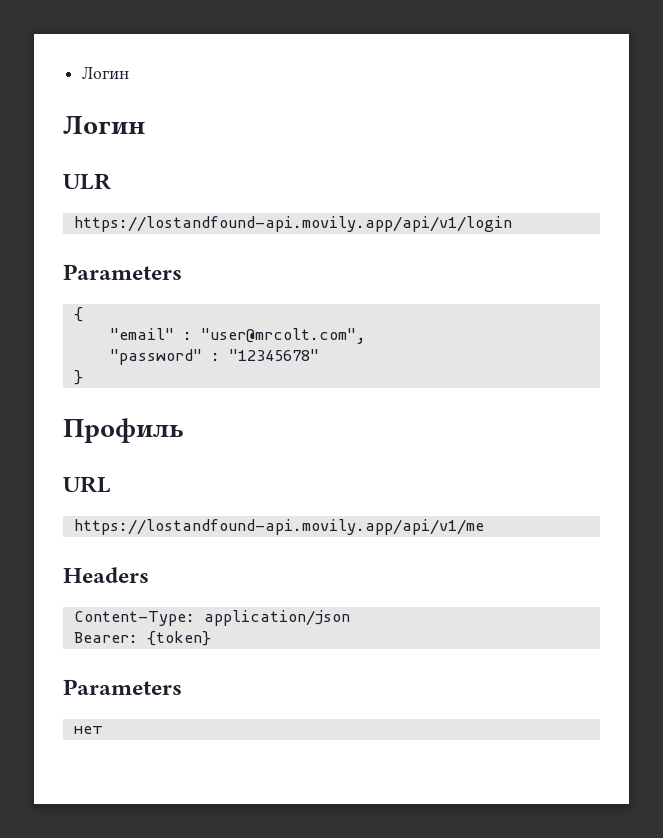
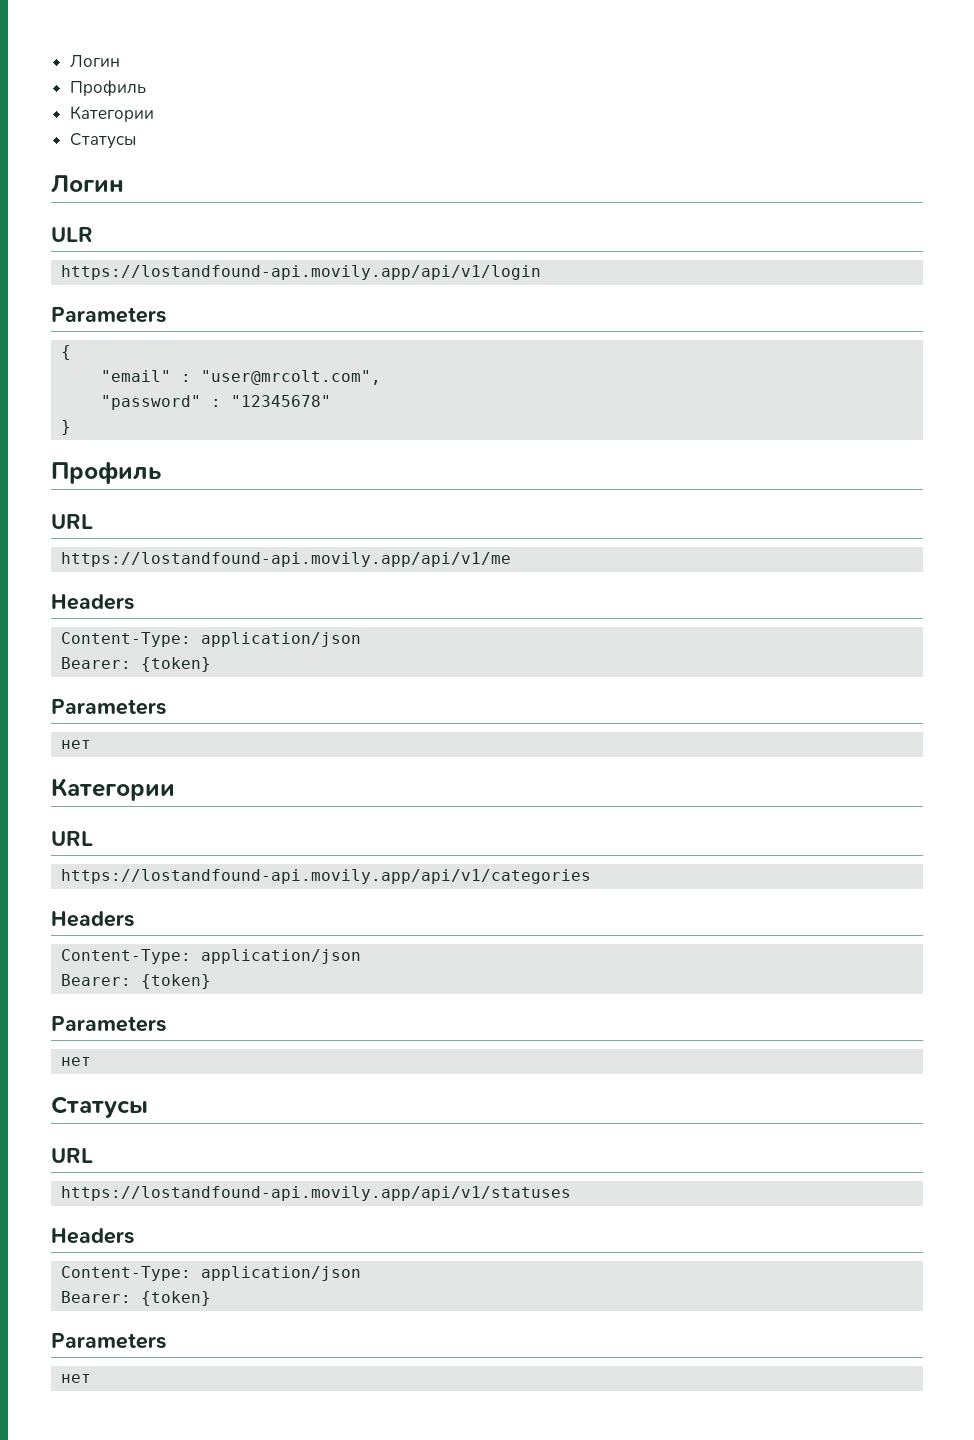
[82,66,130,79] Логин -> [69,55,120,68] [69,80,146,96] [69,106,154,122] [69,133,136,149] Логин // Профиль // Категории // Статусы
(103, 730) none -> [51,777,175,801] [51,831,93,846] [61,869,592,884] [51,911,134,927] [61,949,362,964] [61,974,212,989] [51,1016,166,1032] [61,1057,92,1066] [51,1096,148,1118] [51,1148,93,1163] [61,1186,572,1201] [51,1228,134,1244] [61,1266,362,1281] [61,1291,212,1306] [51,1333,166,1349] [61,1374,92,1383] // Категории // URL // https://lostandfound-api.movily.app/api/v1/categories // Headers // Content-Type: application/json // Bearer: {token} // Parameters // нет // Статусы // URL // https://lostandfound-api.movily.app/api/v1/statuses // Headers // Content-Type: application/json // Bearer: {token} // Parameters // нет

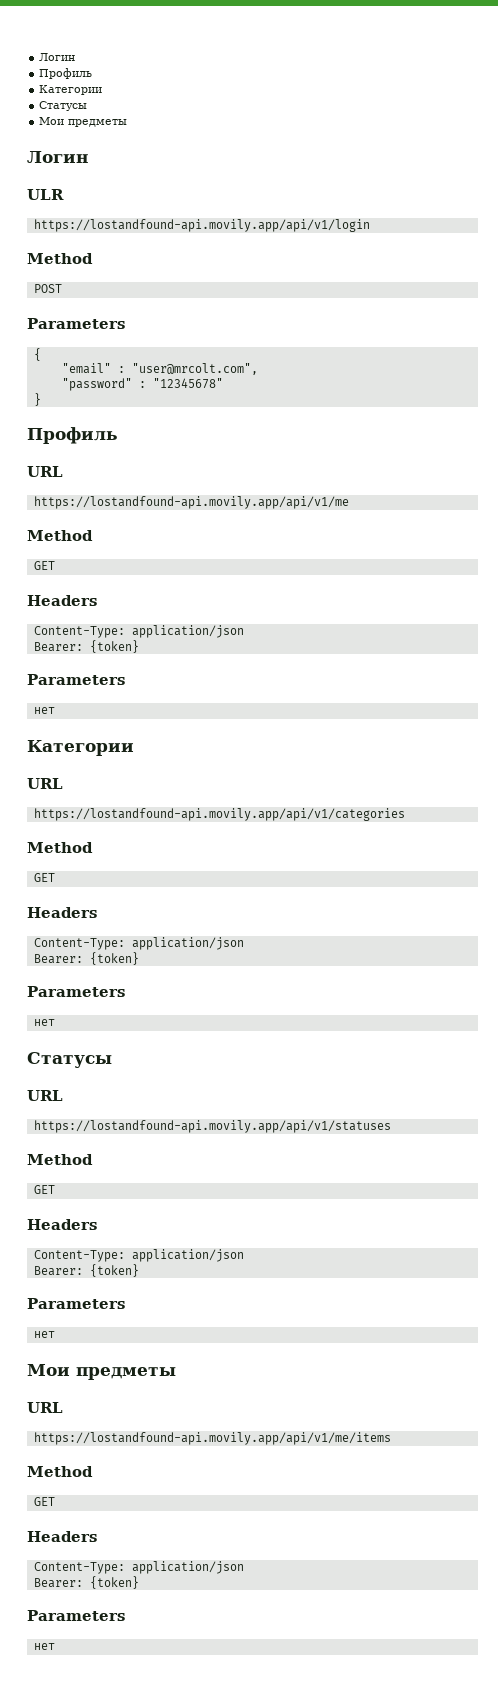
(136, 141) none -> [39,117,128,127] // Мои предметы
(542, 272) none -> [27,253,93,264] [33,284,62,293] // Method // POST
(512, 559) none -> [27,530,93,541] [33,561,55,570] // Method // GET
(592, 876) none -> [27,842,93,853] [33,873,55,882] // Method // GET
[51,1228,134,1244] [61,1266,362,1281] [61,1291,212,1306] [51,1333,166,1349] [61,1374,92,1383] // Headers // Content-Type: application/json // Bearer: {token} // Parameters // нет -> [27,1154,93,1165] [33,1185,55,1194] [27,1219,97,1230] [33,1249,244,1262] [33,1264,139,1277] [27,1298,125,1309] [33,1331,55,1338] [27,1364,176,1380] [27,1402,63,1413] [33,1432,391,1445] [27,1466,93,1477] [33,1497,55,1506] [27,1531,97,1542] [33,1561,244,1574] [33,1576,139,1589] [27,1610,125,1621] [33,1643,55,1650] // Method // GET // Headers // Content-Type: application/json // Bearer: {token} // Parameters // нет // Мои предметы // URL // https://lostandfound-api.movily.app/api/v1/me/items // Method // GET // Headers // Content-Type: application/json // Bearer: {token} // Parameters // нет

